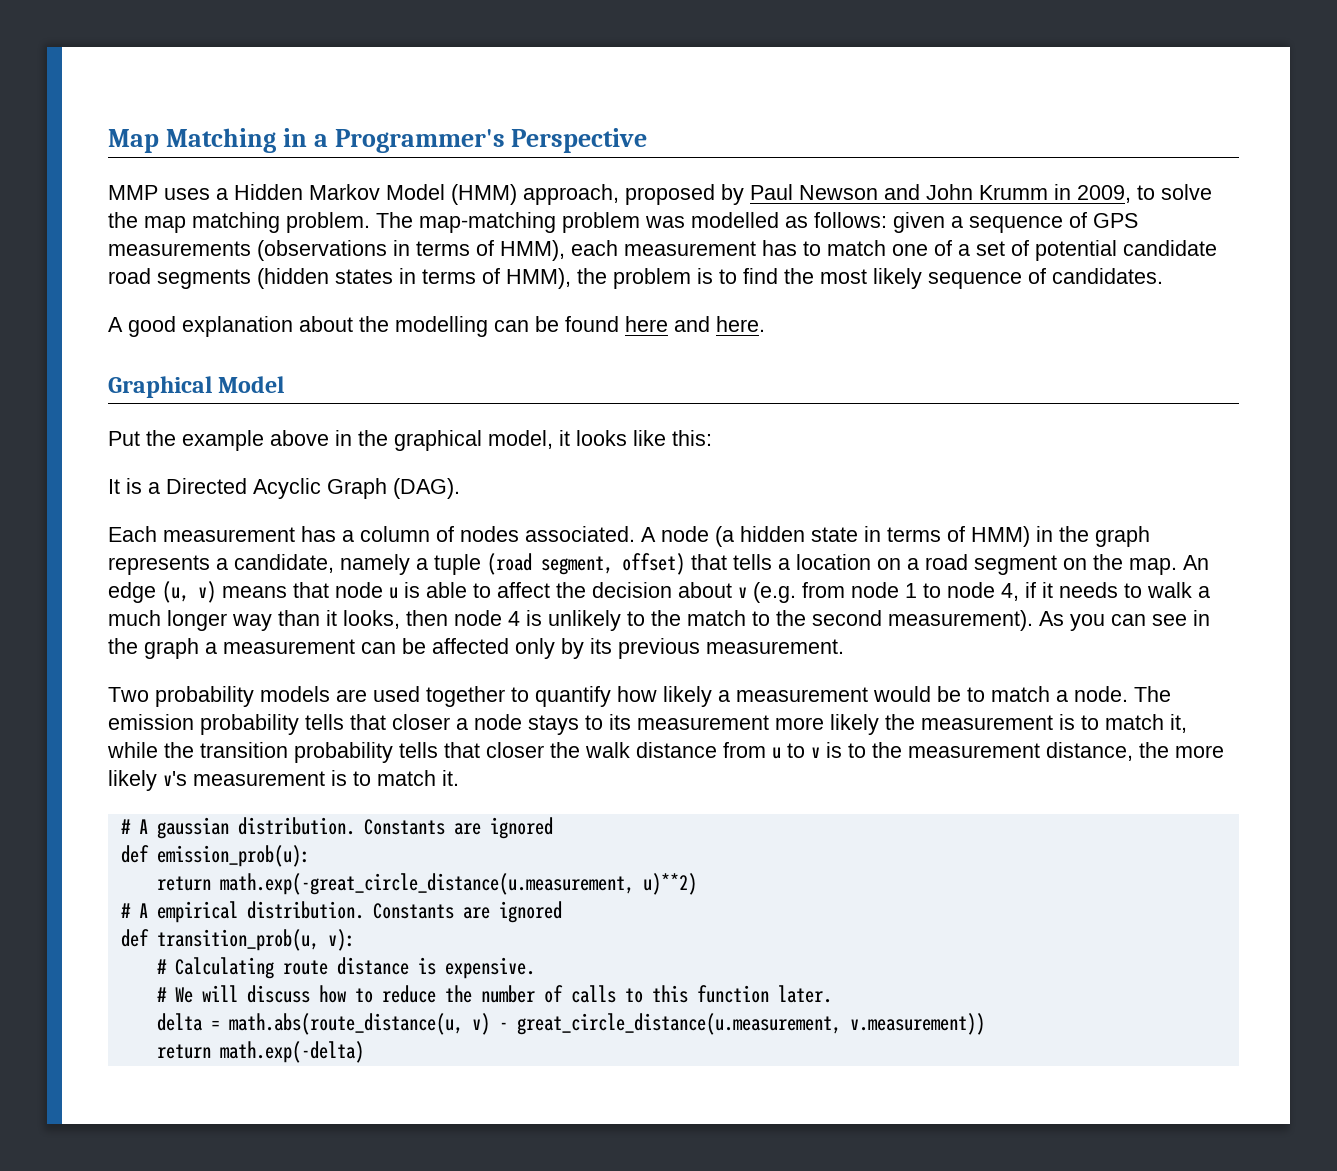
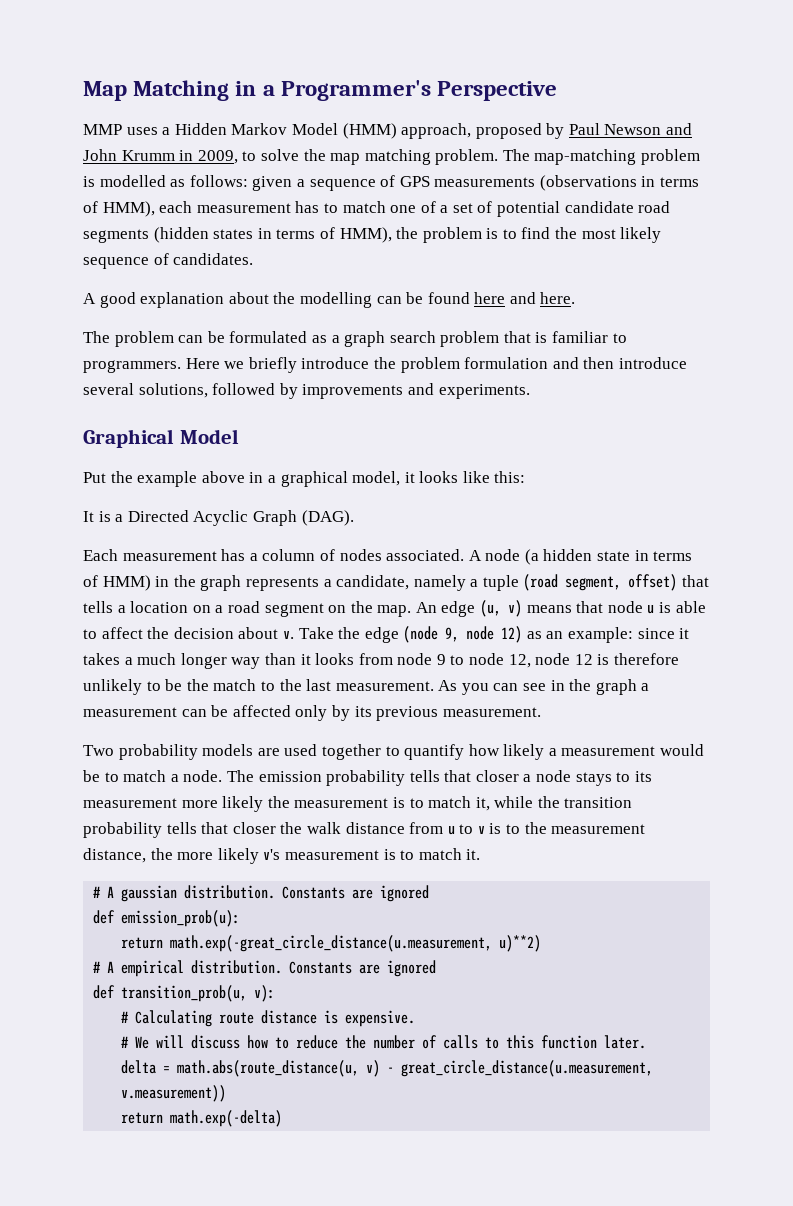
[645,216,685,228] was -> [83,176,95,187] is
(765, 324) none -> [83,331,627,347] [83,357,687,373] [83,383,530,399] // The problem can be formulated as a graph search problem that is familiar to programmers. Here we briefly introduce the problem formulation and then introduce several solutions, followed by improvements and experiments.
[358,430,388,446] the -> [267,475,276,483] a
[738,582,1192,603] v (e.g. from node 1 to node 4, if it needs to walk -> [282,626,690,643] [83,653,120,665] v. Take the edge (node 9, node 12) as an example: since it takes
[343,610,542,629] looks, then node 4 is -> [315,653,680,668] looks from node 9 to node 12, node 12 is therefore
(645, 618) none -> [165,679,183,691] be
[812,610,1033,631] second measurement). -> [306,679,434,691] last measurement.

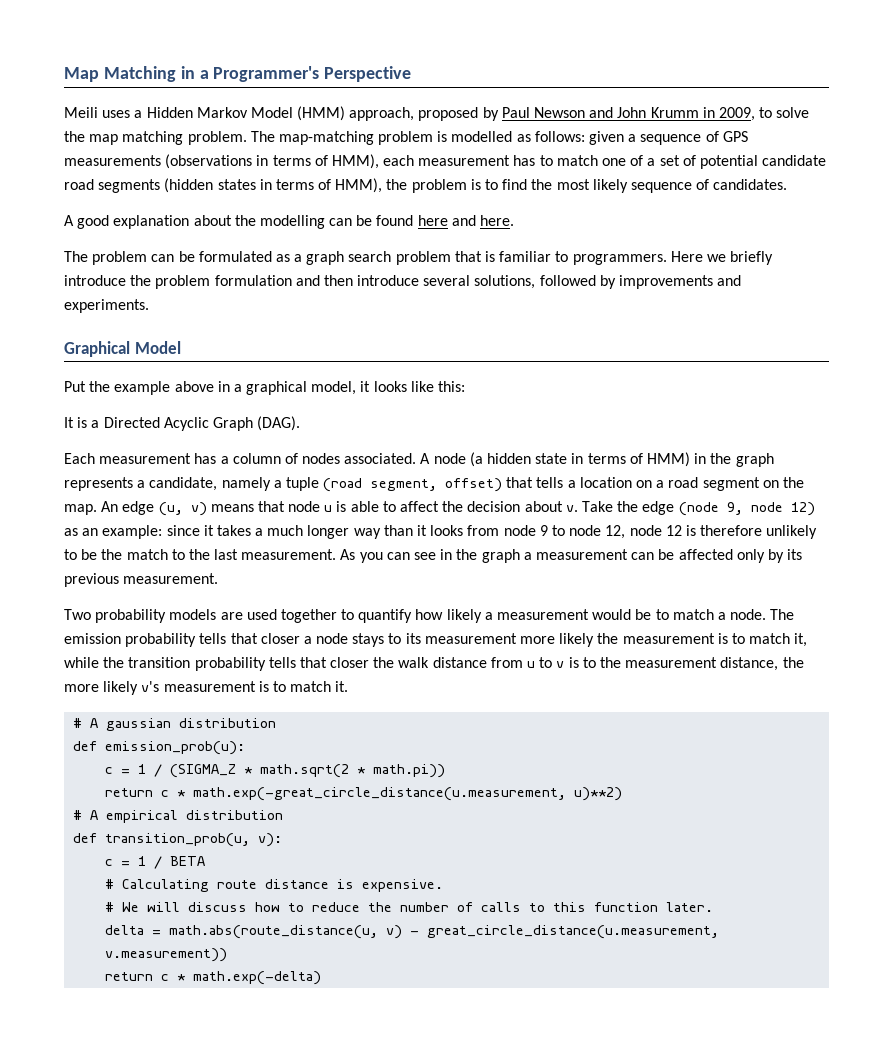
[83,124,122,135] MMP -> [64,107,98,118] Meili
[184,885,430,902] [93,910,241,927] [121,937,164,949] distribution. Constants are ignored // def emission_prob(u): // return -> [179,718,277,728] [73,741,246,755] [105,764,446,778] [105,788,186,797] distribution // def emission_prob(u): // c = 1 / (SIGMA_Z * math.sqrt(2 * math.pi)) // return c *
[191,960,437,977] distribution. Constants are ignored -> [186,810,284,820] distribution
(276, 993) none -> [105,856,206,869] // c = 1 / BETA
(164, 1118) none -> [161,974,186,981] c *

